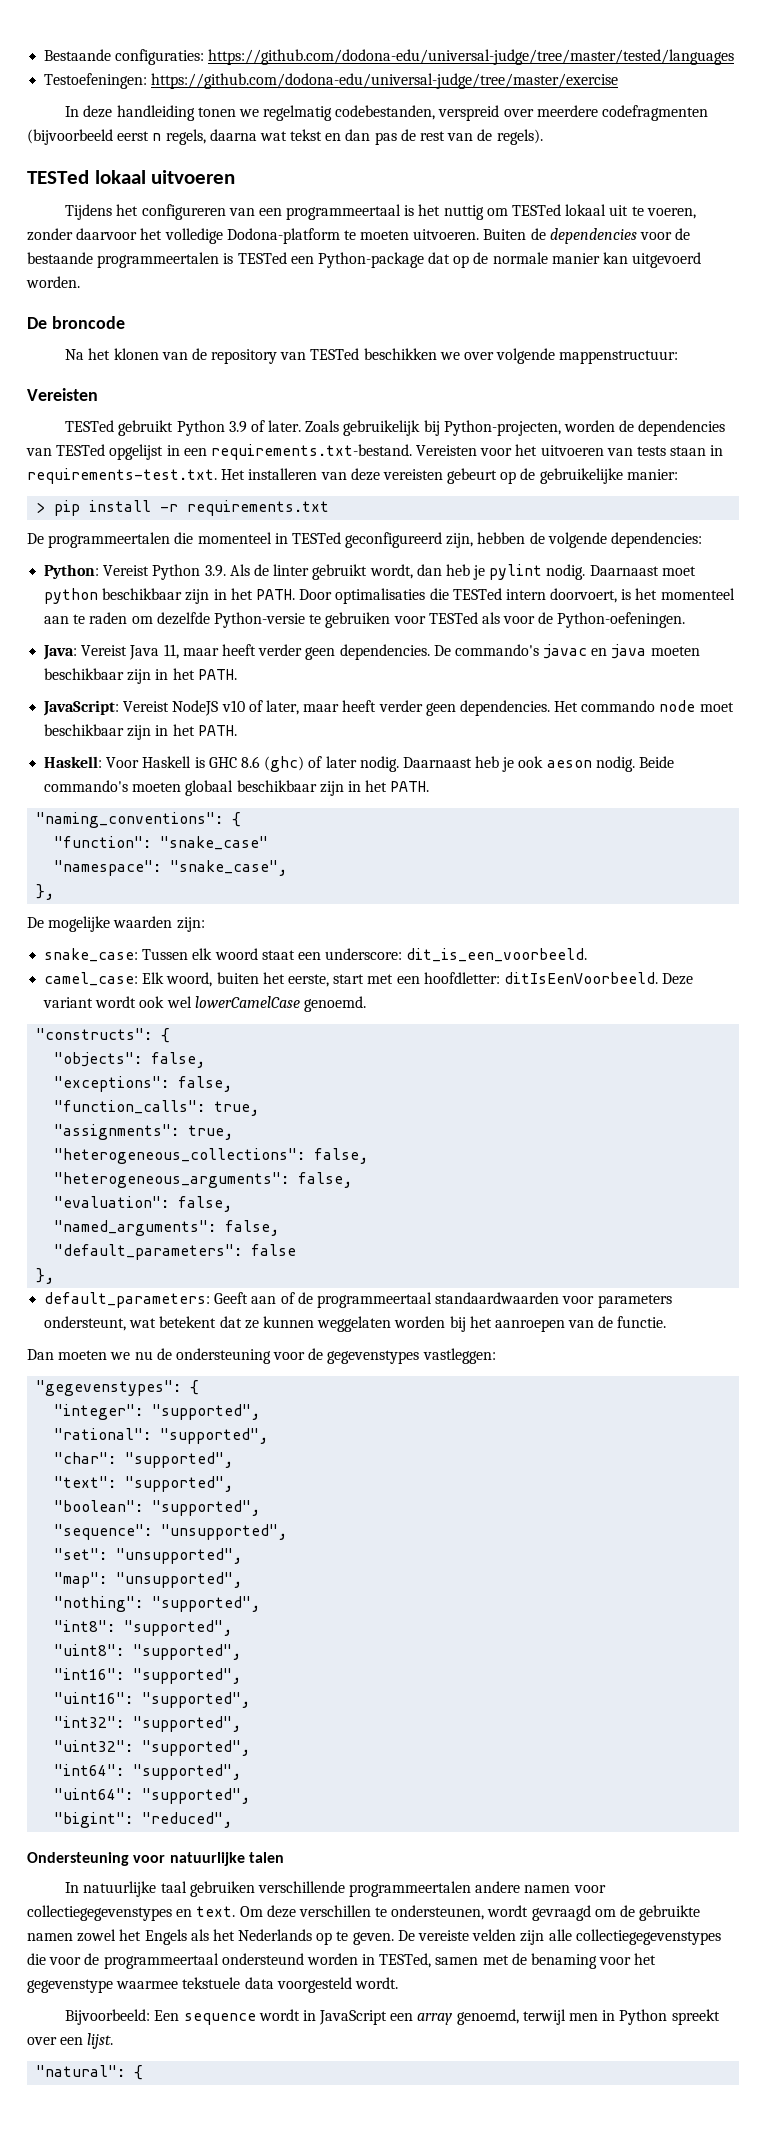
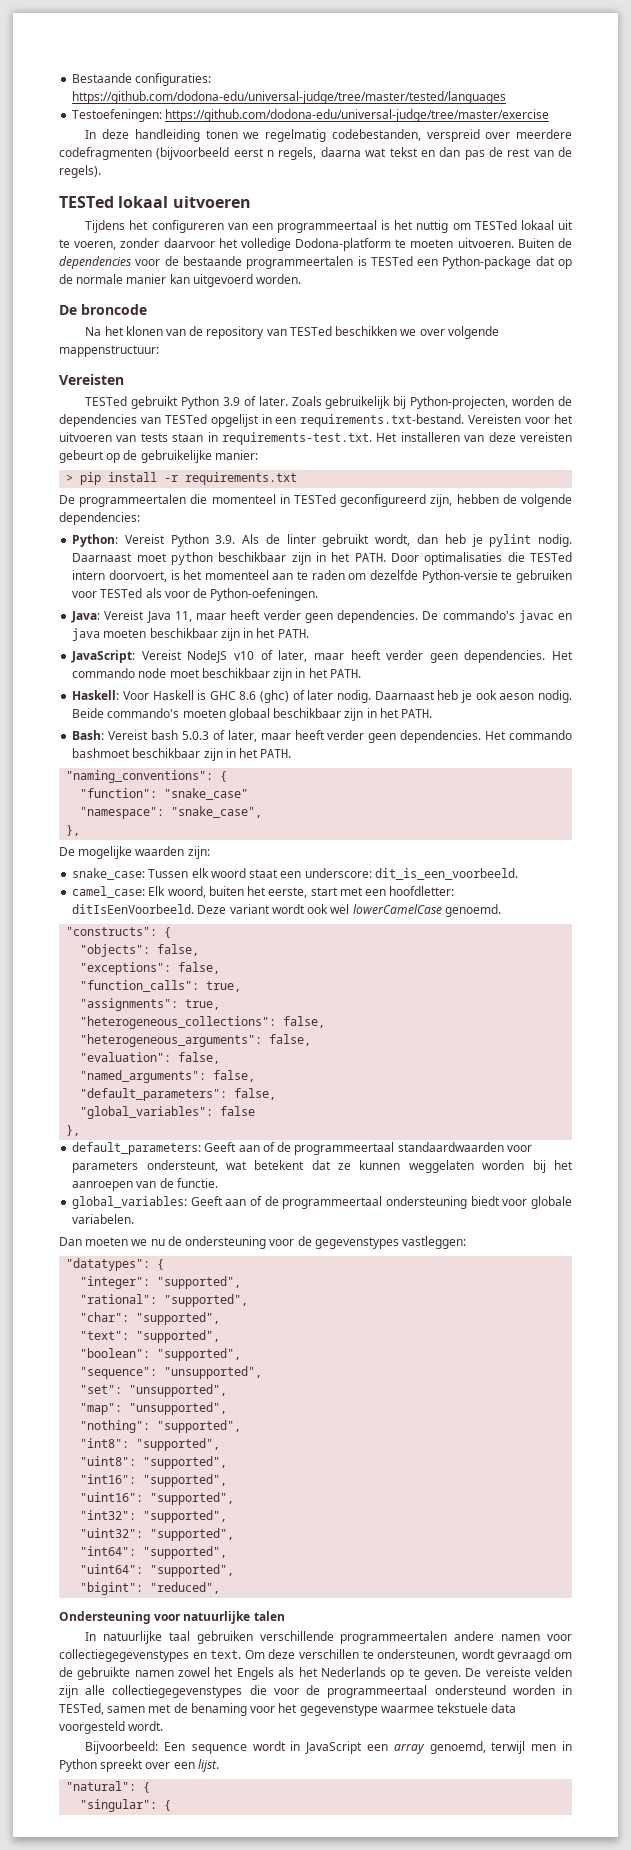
(430, 786) none -> [72,730,572,743] [72,748,292,761] // Bash: Vereist bash 5.0.3 of later, maar heeft verder geen dependencies. Het commando bashmoet beschikbaar zijn in het PATH.
(243, 1252) none -> [234,1088,277,1100] [80,1106,214,1119] false, // "global_variables":
(667, 1322) none -> [72,1196,572,1209] [72,1214,135,1224] // global_variables: Geeft aan of de programmeertaal ondersteuning biedt voor globale variabelen.
[36,1380,182,1396] "gegevenstypes": -> [66,1258,151,1271] "datatypes":
(144, 2072) none -> [80,1799,172,1812] // "singular": {

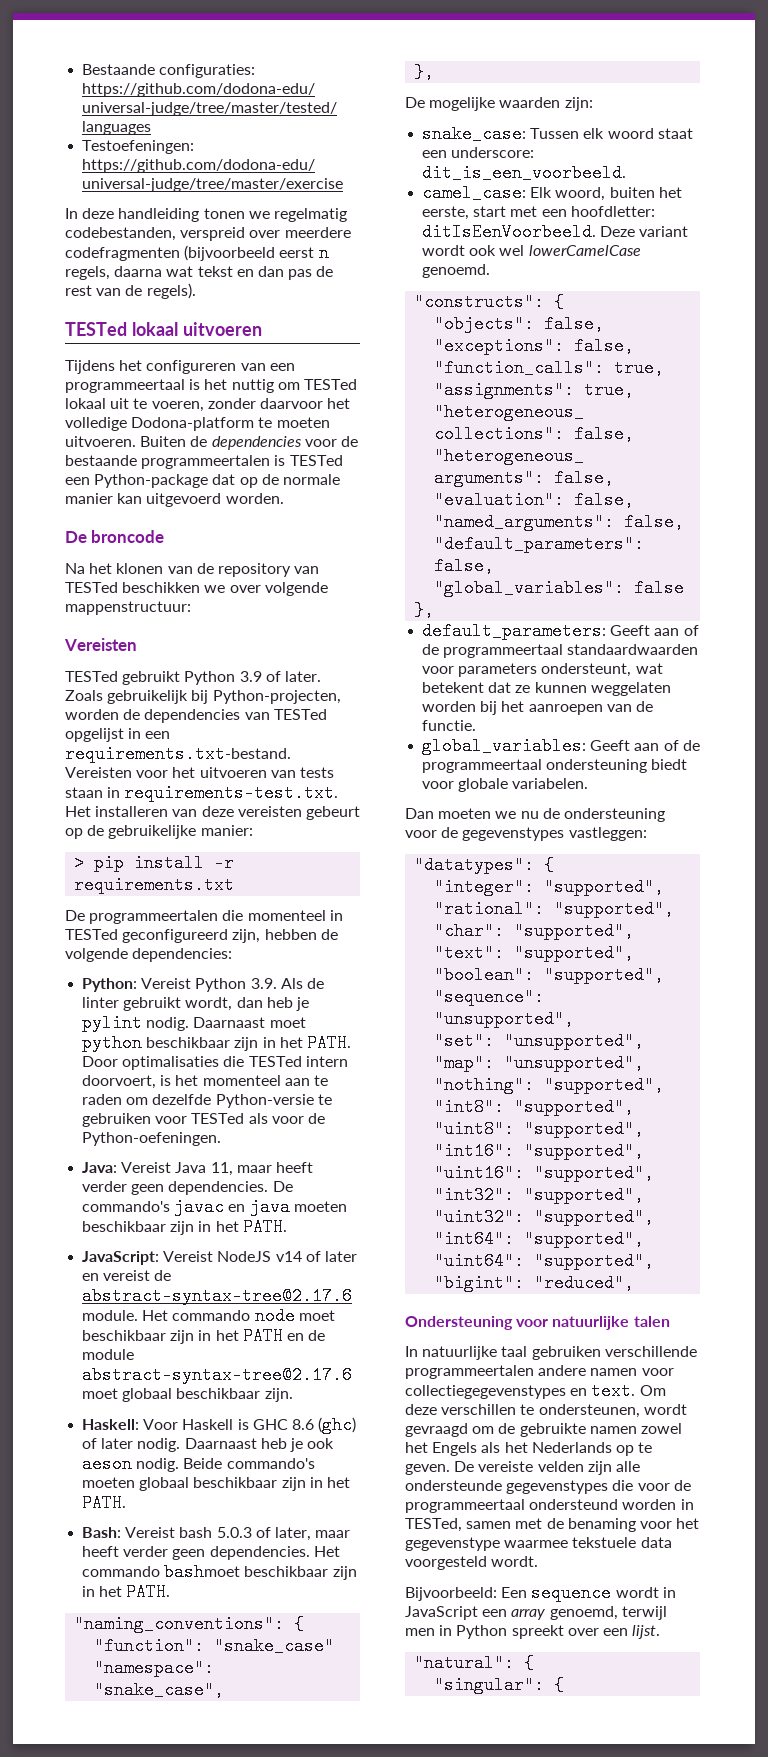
[234,650,546,663] v10 of later, maar heeft verder geen dependencies. -> [275,1251,357,1262] [82,1270,172,1281] [82,1287,353,1305] [82,1310,139,1321] v14 of later en vereist de abstract-syntax-tree@2.17.6 module.
[329,669,361,678] PATH. -> [242,1327,326,1345] [82,1349,135,1360] [82,1366,353,1384] [82,1388,293,1402] PATH en de module abstract-syntax-tree@2.17.6 moet globaal beschikbaar zijn.
[112,1685,243,1698] collectiegegevenstypes -> [405,1480,609,1494] ondersteunde gegevenstypes

